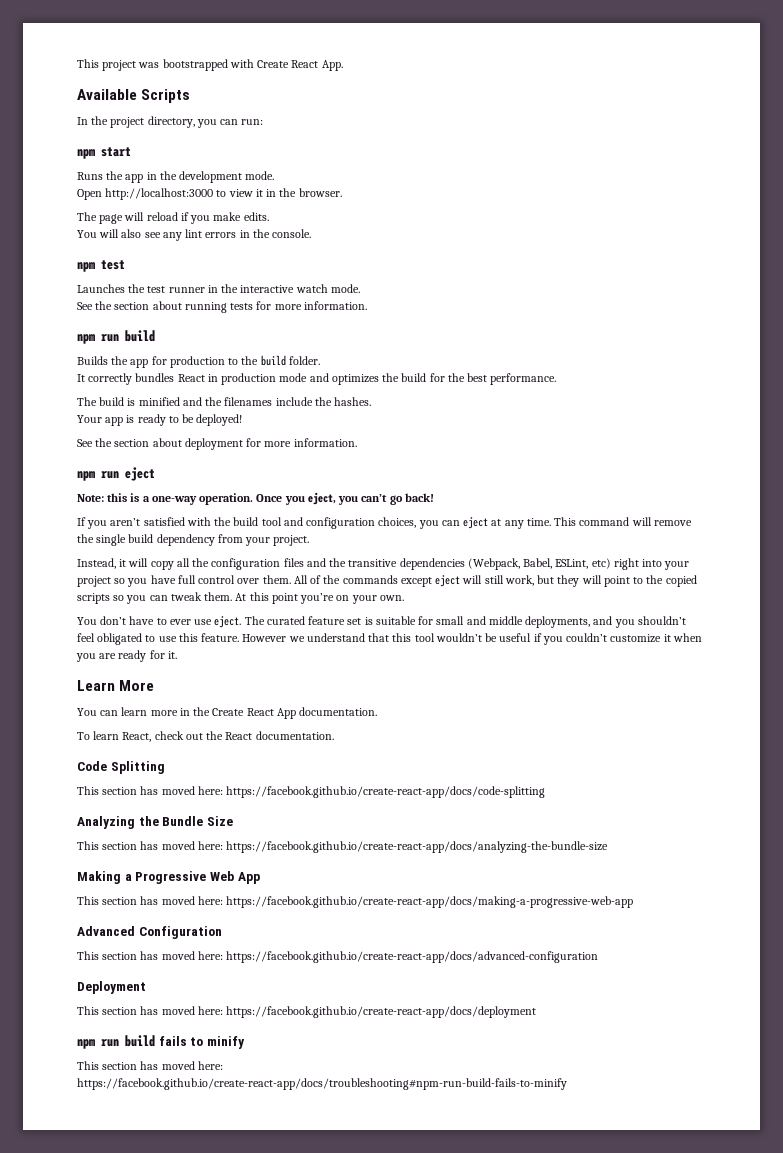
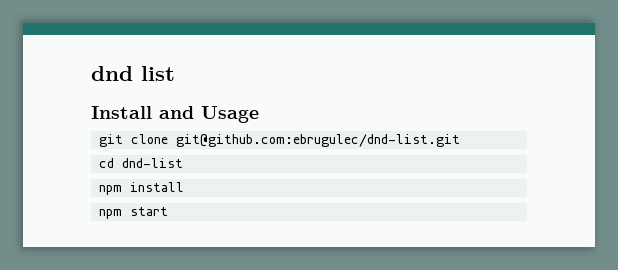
[77,59,343,71] [77,89,191,103] [77,116,264,128] [77,147,131,159] [77,171,275,183] [77,188,342,200] [77,212,269,224] [77,229,312,241] [77,260,125,272] [77,284,360,293] [77,301,367,313] [77,330,155,344] [77,355,320,368] [77,373,557,385] [77,397,372,406] [77,414,243,426] [77,438,357,450] [77,467,155,481] [77,492,434,505] [77,517,692,529] [77,534,310,546] [77,558,690,570] [77,575,697,587] [77,592,404,604] [77,616,686,628] [77,633,702,645] [76,650,177,662] [77,680,155,691] [77,707,378,719] [77,731,334,742] [77,761,165,774] [77,786,546,798] [77,816,233,829] [77,841,609,853] [77,871,260,884] [77,896,634,908] [77,926,222,939] [77,951,599,963] [77,981,146,994] [77,1006,537,1018] [77,1035,245,1049] [77,1061,223,1070] [77,1078,567,1090] This project was bootstrapped with Create React App. // Available Scripts // In the project directory, you can run: // npm start // Runs the app in the development mode. // Open http://localhost:3000 to view it in the browser. // The page will reload if you make edits. // You will also see any lint errors in the console. // npm test // Launches the test runner in the interactive watch mode. // See the section about running tests for more information. // npm run build // Builds the app for production to the build folder. // It correctly bundles React in production mode and optimizes the build for the best performance. // The build is minified and the filenames include the hashes. // Your app is ready to be deployed! // See the section about deployment for more information. // npm run eject // Note: this is a one-way operation. Once you eject, you can’t go back! // If you aren’t satisfied with the build tool and configuration choices, you can eject at any time. This command will remove the single build dependency from your project. // Instead, it will copy all the configuration files and the transitive dependencies (Webpack, Babel, ESLint, etc) right into your project so you have full control over them. All of the commands except eject will still work, but they will point to the copied scripts so you can tweak them. At this point you’re on your own. // You don’t have to ever use eject. The curated feature set is suitable for small and middle deployments, and you shouldn’t feel obligated to use this feature. However we understand that this tool wouldn’t be useful if you couldn’t customize it when you are ready for it. // Learn More // You can learn more in the Create React App documentation. // To learn React, check out the React documentation. // Code Splitting // This section has moved here: https://facebook.github.io/create-react-app/docs/code-splitting // Analyzing the Bundle Size // This section has moved here: https://facebook.github.io/create-react-app/docs/analyzing-the-bundle-size // Making a Progressive Web App // This section has moved here: https://facebook.github.io/create-react-app/docs/making-a-progressive-web-app // Advanced Configuration // This section has moved here: https://facebook.github.io/create-react-app/docs/advanced-configuration // Deployment // This section has moved here: https://facebook.github.io/create-react-app/docs/deployment // npm run build fails to minify // This section has moved here: https://facebook.github.io/create-react-app/docs/troubleshooting#npm-run-build-fails-to-minify -> [91,66,175,81] [91,106,259,123] [99,134,461,147] [99,158,184,168] [99,182,185,195] [99,207,169,219] dnd list // Install and Usage // git clone git@github.com:ebrugulec/dnd-list.git // cd dnd-list // npm install // npm start

